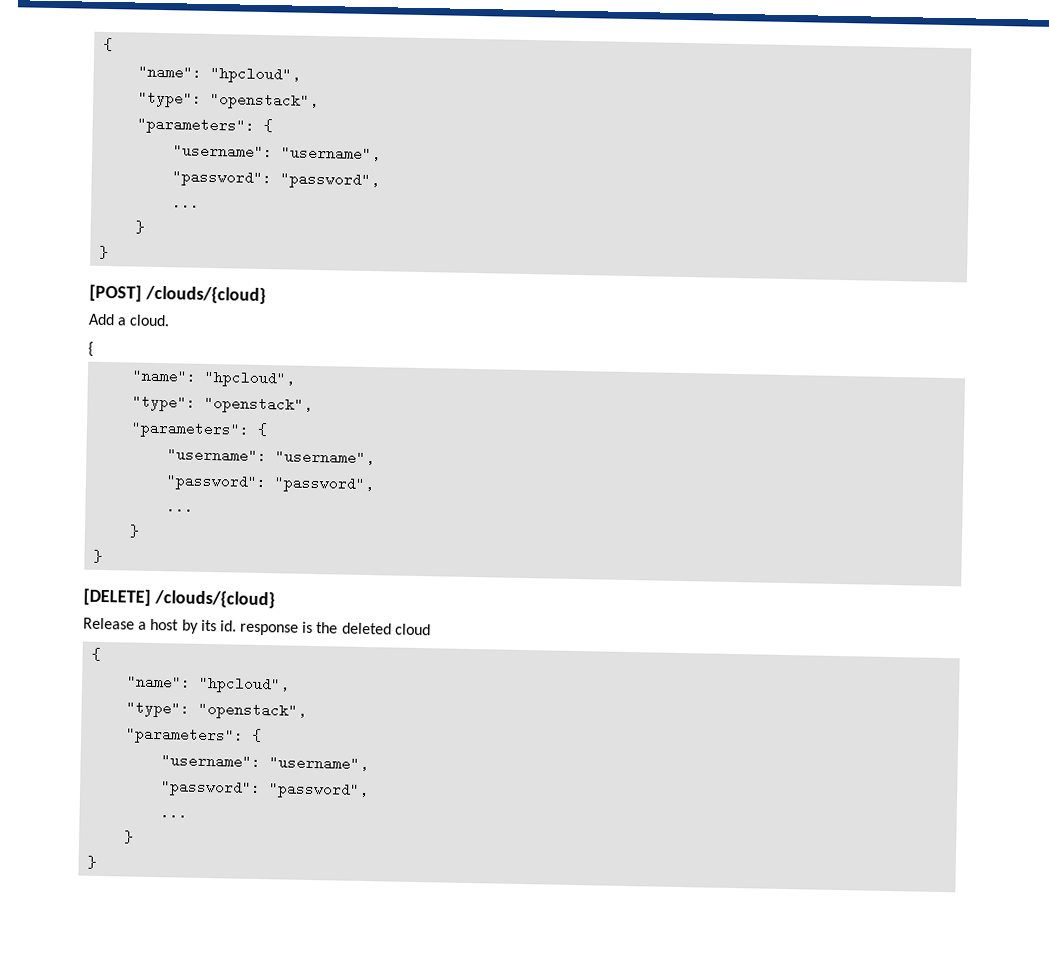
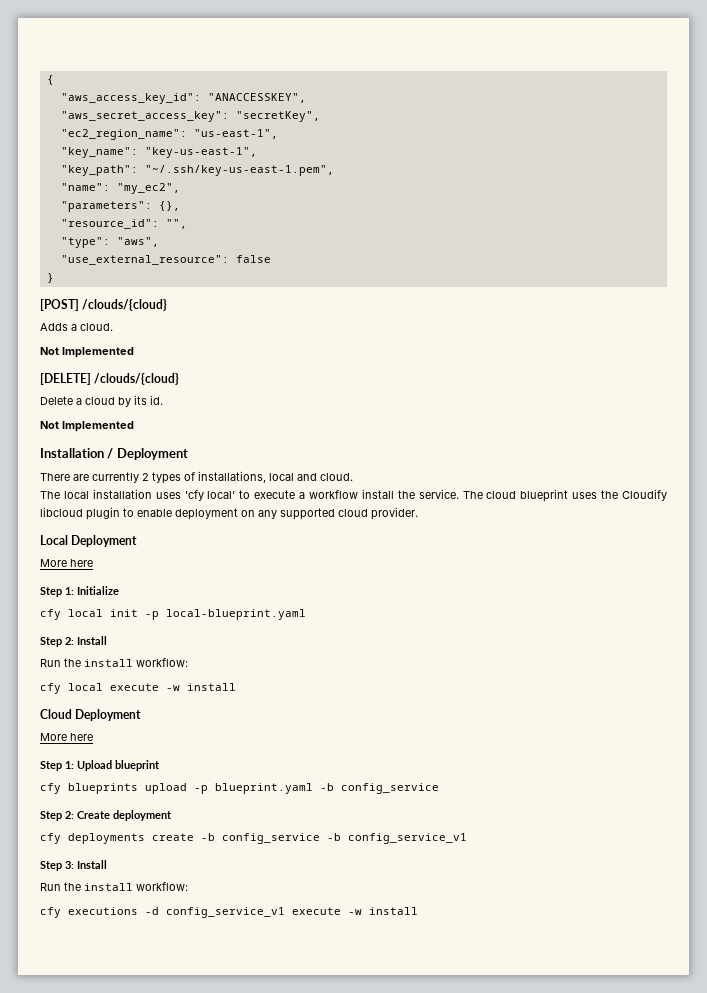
[103,37,114,52] [138,64,302,84] [138,90,320,111] [137,116,274,135] [173,143,382,162] [172,169,381,190] [172,195,201,210] [135,220,146,234] { // "name": "hpcloud", // "type": "openstack", // "parameters": { // "username": "username", // "password": "password", // ... // } -> [46,75,54,85] [60,93,306,104] [60,111,320,122] [60,129,278,140] [60,147,257,158] [60,165,334,176] [60,183,180,194] [60,201,180,212] [60,219,187,229] [60,237,159,248] [60,255,271,265] { // "aws_access_key_id": "ANACCESSKEY", // "aws_secret_access_key": "secretKey", // "ec2_region_name": "us-east-1", // "key_name": "key-us-east-1", // "key_path": "~/.ssh/key-us-east-1.pem", // "name": "my_ec2", // "parameters": {}, // "resource_id": "", // "type": "aws", // "use_external_resource": false
[88,313,115,326] Add -> [40,323,68,331] Adds
[88,341,94,357] [132,368,297,388] [132,394,314,414] [131,420,269,439] [167,447,376,466] [166,473,376,494] [166,499,195,514] [129,524,141,538] [93,549,104,564] { // "name": "hpcloud", // "type": "openstack", // "parameters": { // "username": "username", // "password": "password", // ... // } // } -> [40,347,134,358] Not Implemented
[83,617,180,631] Release a host -> [40,396,115,405] Delete a cloud
[240,621,431,636] [91,647,102,661] [126,674,291,694] [126,700,308,720] [125,726,263,745] [161,753,370,772] [160,779,370,800] [160,805,189,820] [124,830,135,844] [87,855,98,869] response is the deleted cloud // { // "name": "hpcloud", // "type": "openstack", // "parameters": { // "username": "username", // "password": "password", // ... // } // } -> [40,421,134,432] [40,448,188,460] [40,471,353,484] [40,489,668,502] [40,507,418,520] [40,535,138,547] [40,559,93,567] [40,586,119,597] [40,609,306,620] [40,636,107,647] [40,658,188,667] [40,683,236,694] [40,709,142,721] [40,733,93,741] [40,760,160,771] [40,783,439,794] [40,810,172,821] [40,833,467,844] [40,860,107,871] [40,882,188,891] [40,907,418,918] // Not Implemented // Installation / Deployment // There are currently 2 types of installations, local and cloud. // The local installation uses 'cfy local' to execute a workflow install the service. The cloud blueprint uses the Cloudify libcloud plugin to enable deployment on any supported cloud provider. // Local Deployment // More here // Step 1: Initialize // cfy local init -p local-blueprint.yaml // Step 2: Install // Run the install workflow: // cfy local execute -w install // Cloud Deployment // More here // Step 1: Upload blueprint // cfy blueprints upload -p blueprint.yaml -b config_service // Step 2: Create deployment // cfy deployments create -b config_service -b config_service_v1 // Step 3: Install // Run the install workflow: // cfy executions -d config_service_v1 execute -w install

